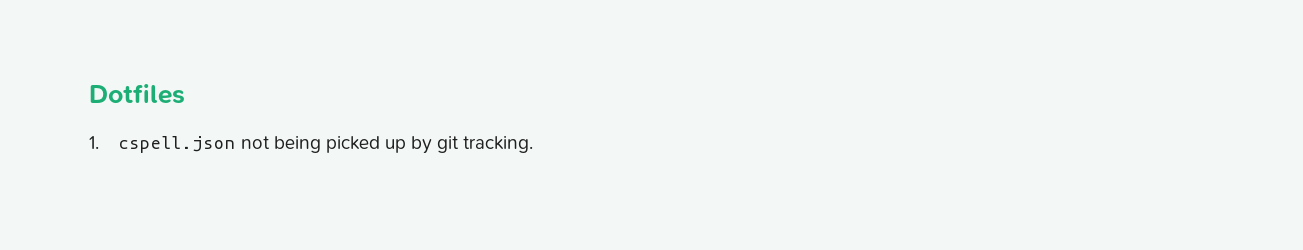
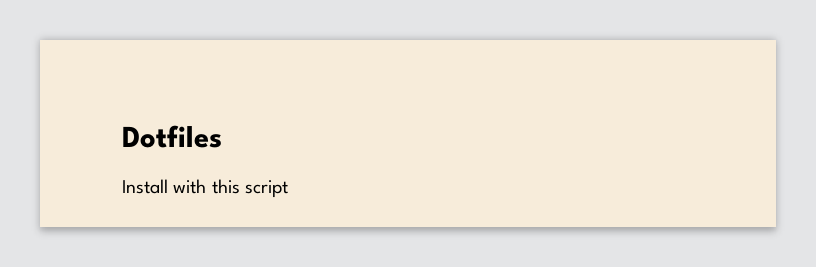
[89,136,534,154] 1. cspell.json not being picked up by git tracking. -> [122,179,288,198] Install with this script

